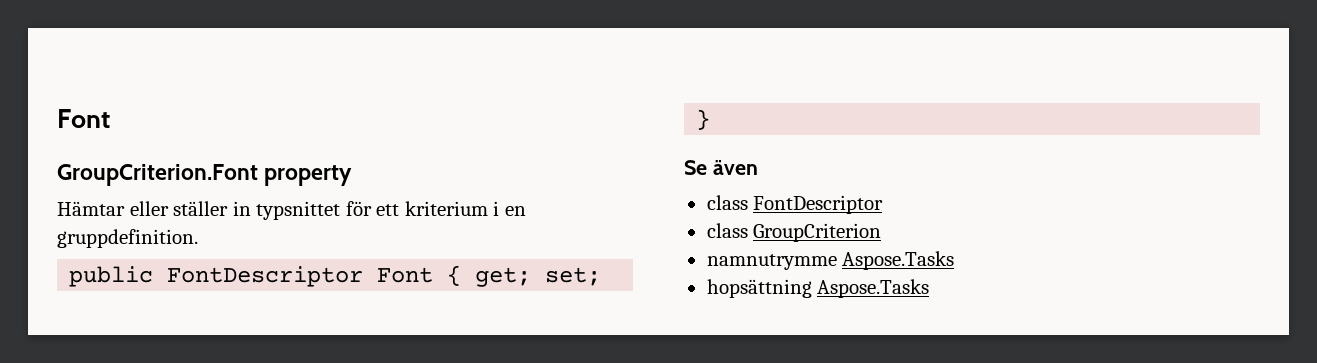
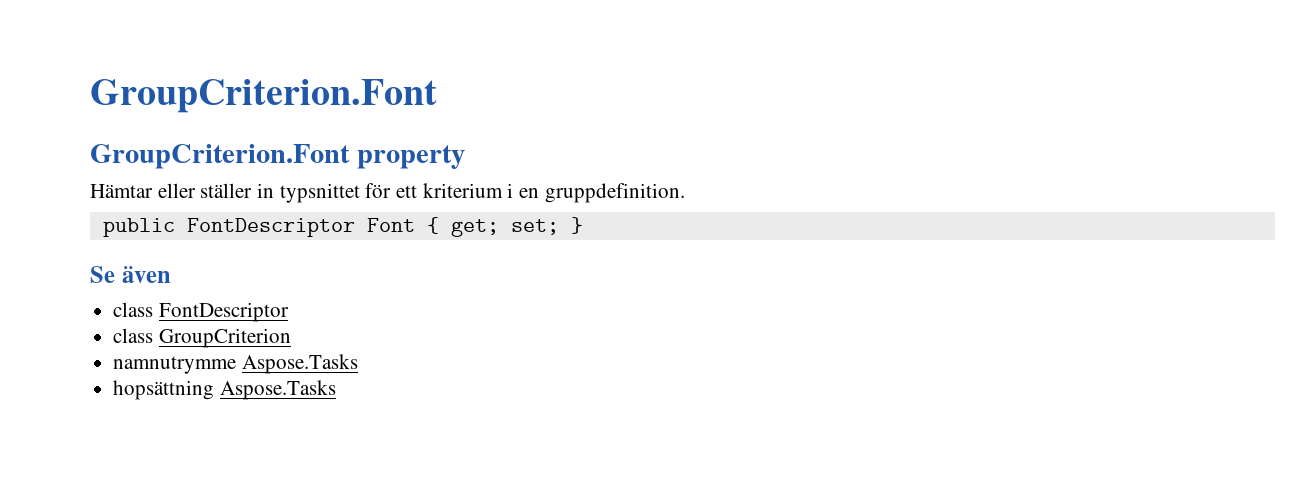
[57,109,110,128] Font -> [90,79,437,113] GroupCriterion.Font

